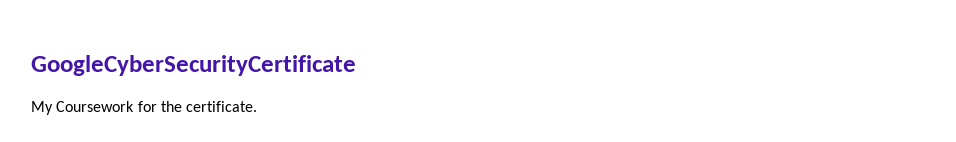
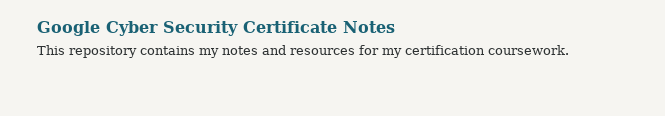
[31,55,356,76] [31,101,258,115] GoogleCyberSecurityCertificate // My Coursework for the certificate. -> [37,21,395,36] [37,45,569,58] Google Cyber Security Certificate Notes // This repository contains my notes and resources for my certification coursework.

